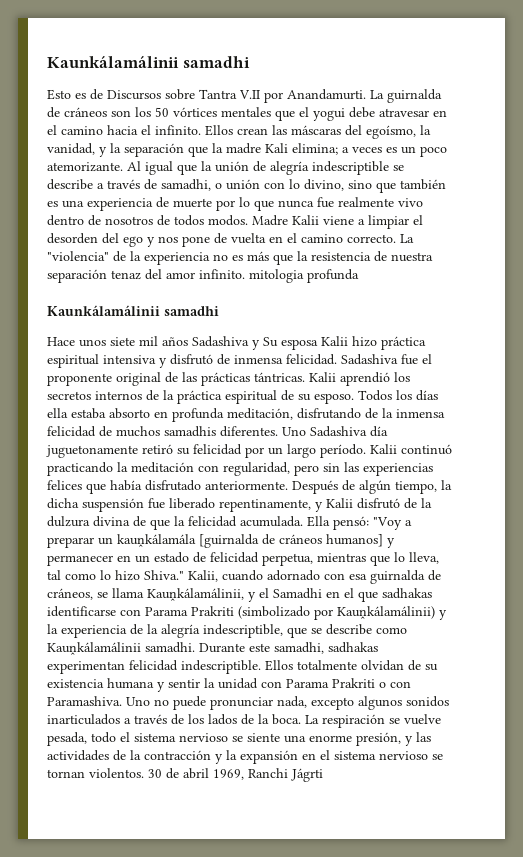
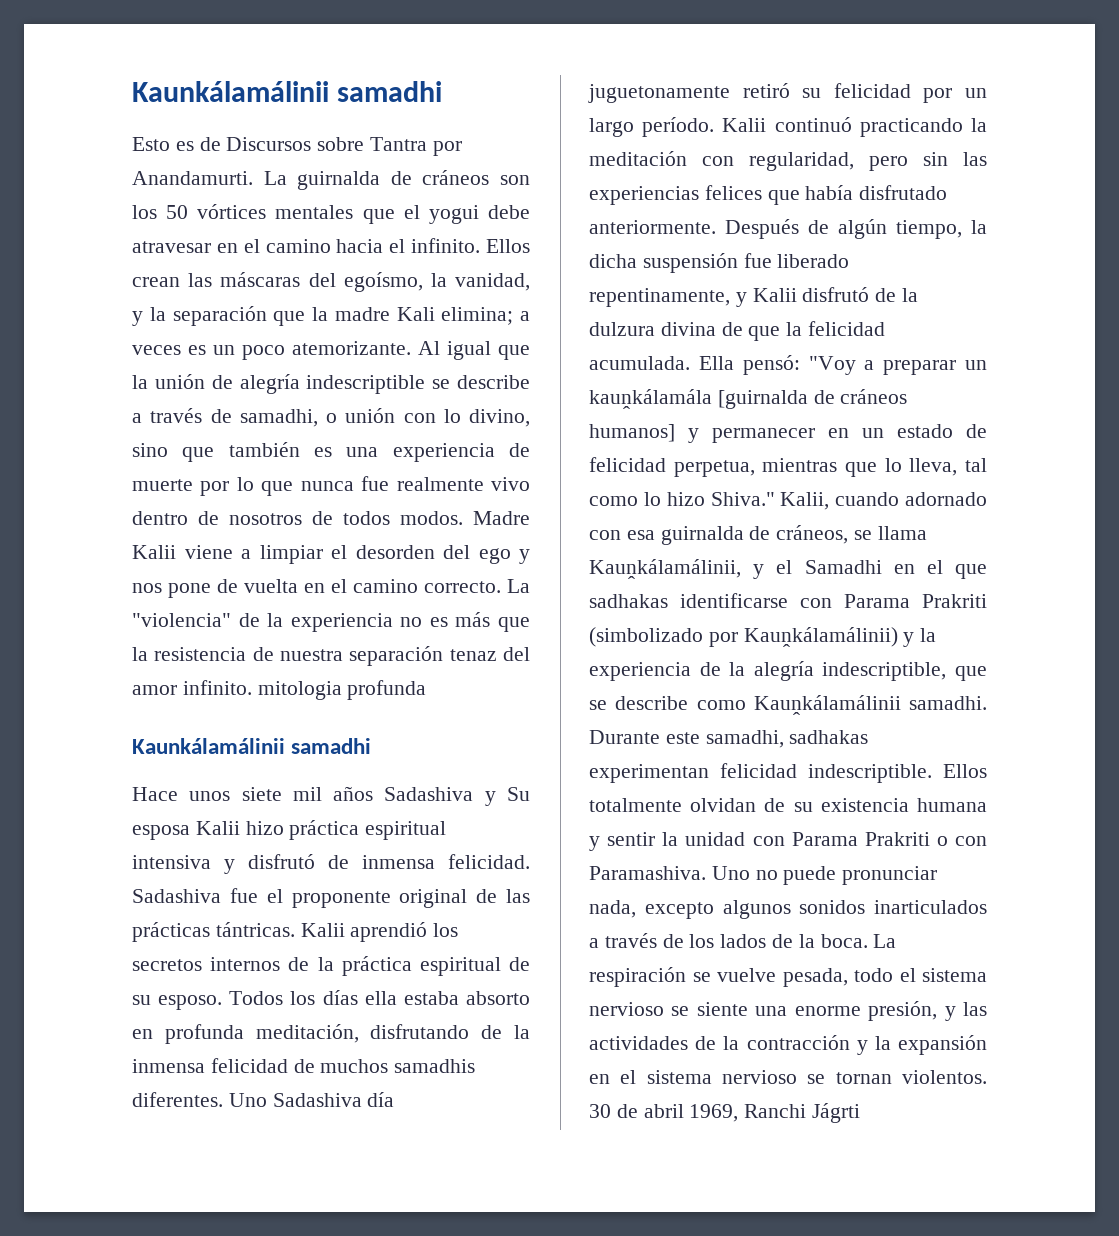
[239,90,260,99] V.II -> (428, 144) none

